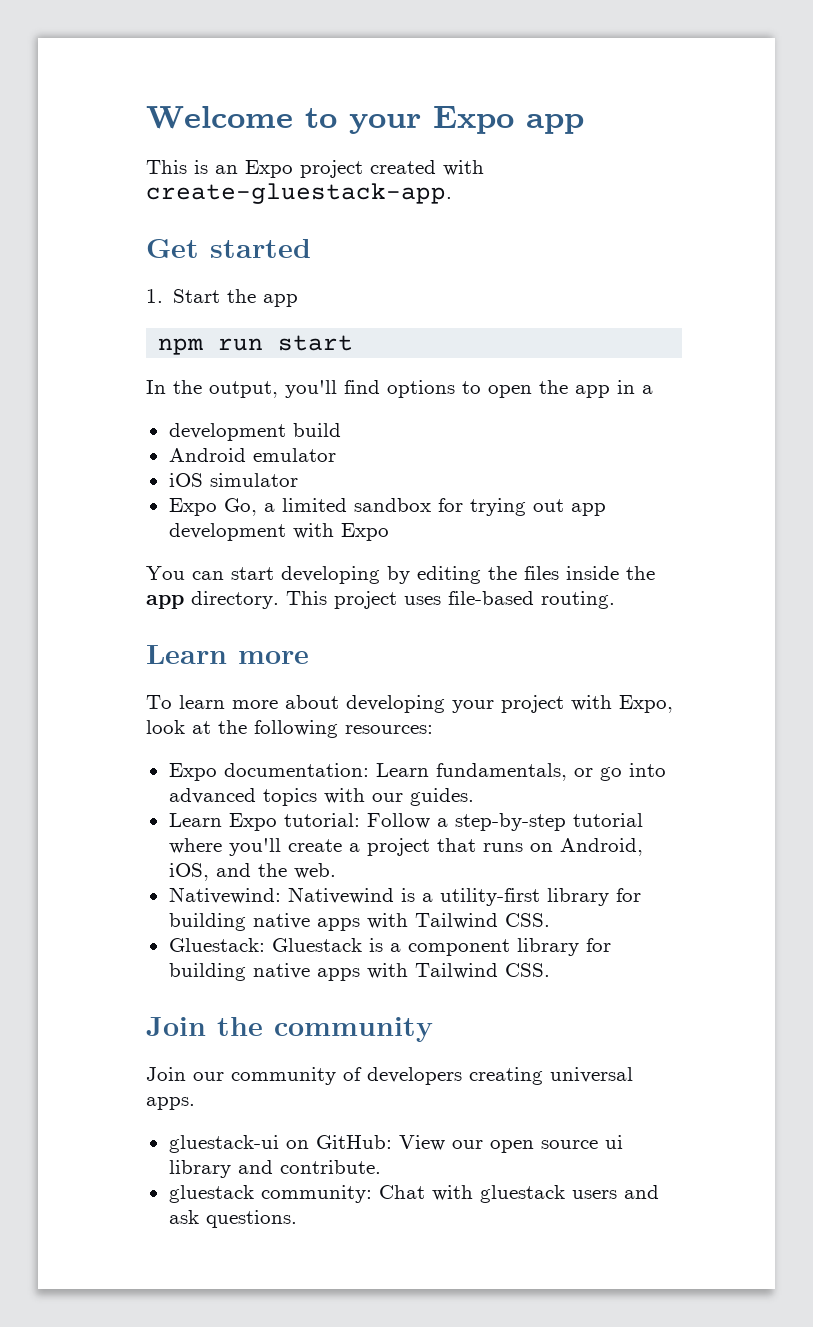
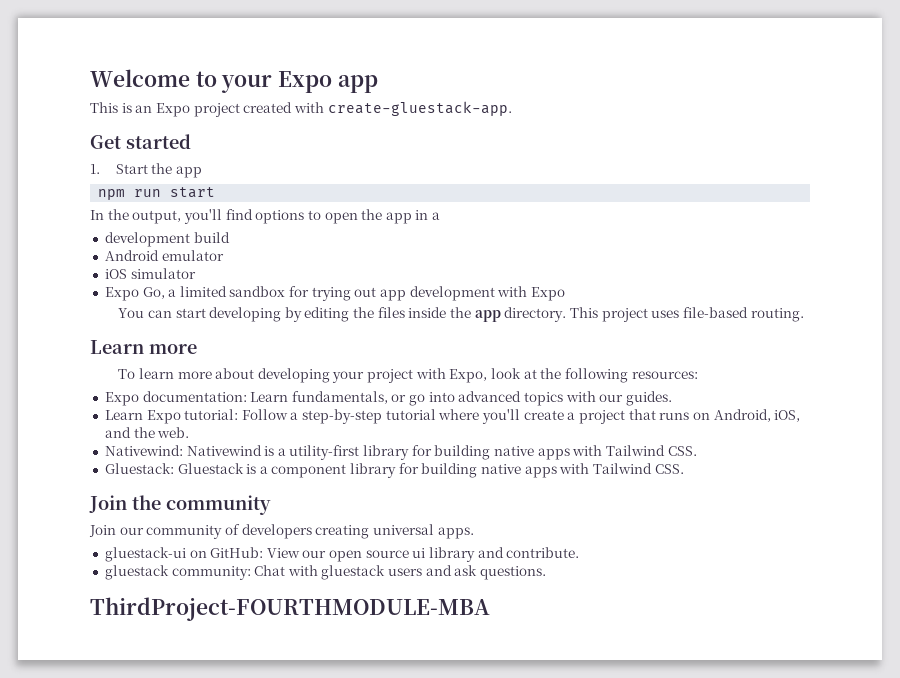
(297, 1219) none -> [90,597,490,621] // ThirdProject-FOURTHMODULE-MBA

